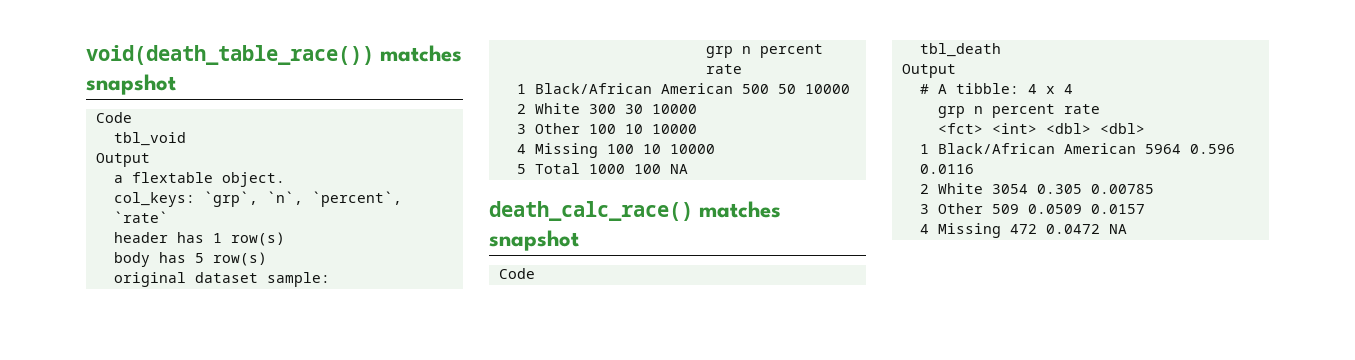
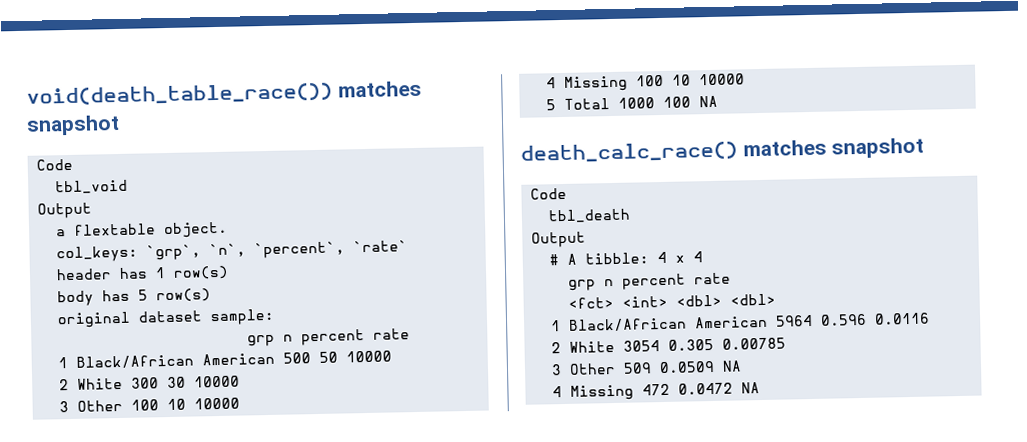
[1090,204,1145,214] 0.0157 -> [722,360,742,372] NA

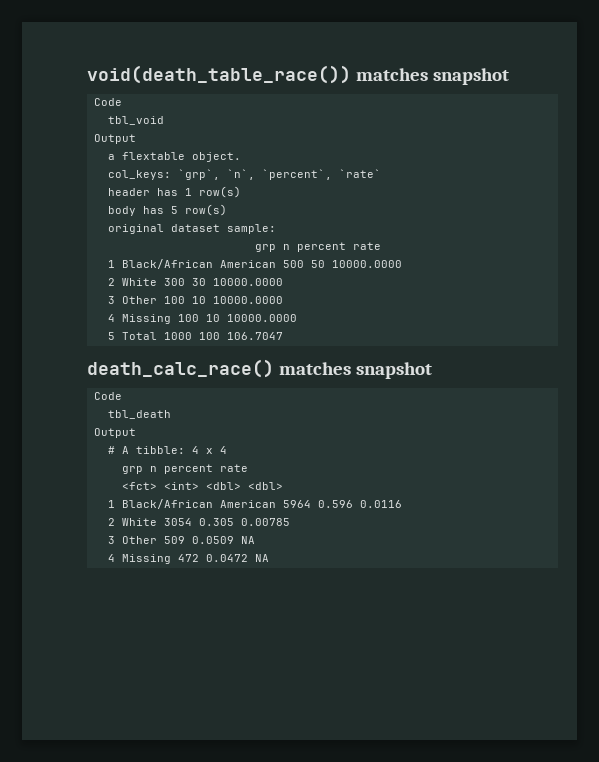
[346,350,392,363] 10000 -> [332,260,403,268] 10000.0000
[194,375,240,388] 10000 -> [213,278,284,286] 10000.0000
[194,397,240,410] 10000 -> [213,296,284,304] 10000.0000
[699,73,745,86] 10000 -> [227,314,298,322] 10000.0000
[699,95,718,108] NA -> [227,332,284,340] 106.7047

